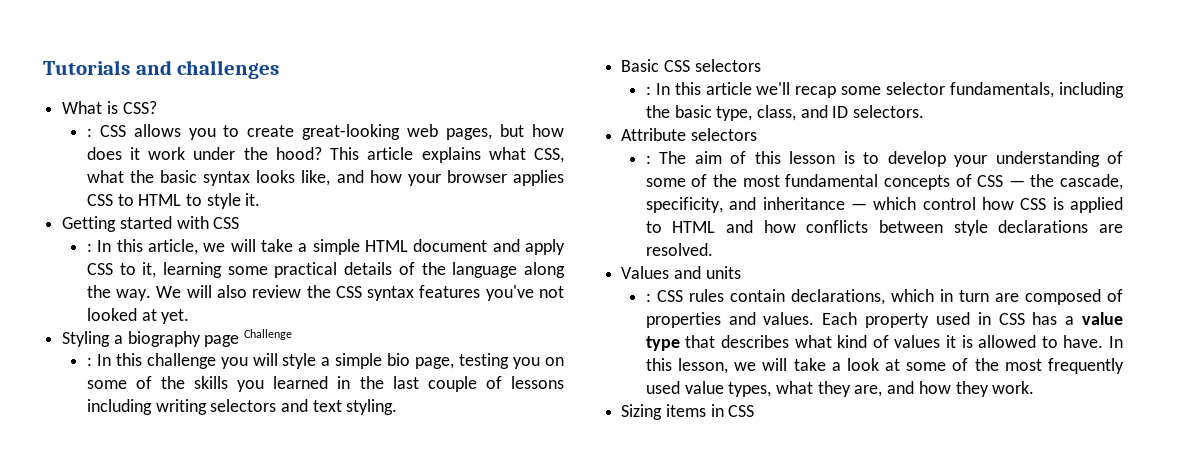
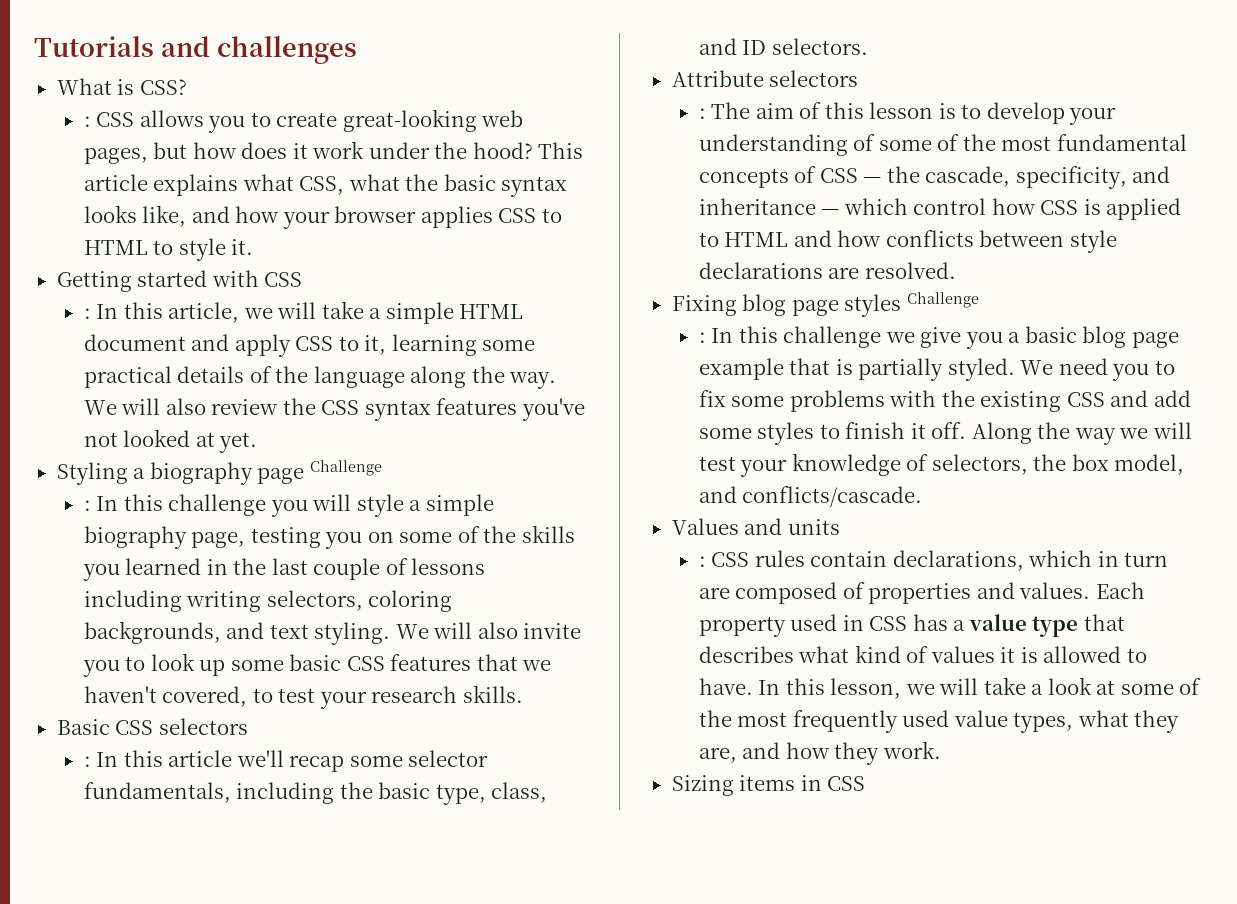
[387,353,411,366] bio -> [83,526,187,549] biography
[210,399,277,412] selectors -> [266,590,453,612] [83,621,221,644] selectors, coloring backgrounds,
(398, 407) none -> [395,622,582,639] [82,653,552,677] [83,685,523,709] We will also invite you to look up some basic CSS features that we haven't covered, to test your research skills.
(713, 249) none -> [671,292,979,317] [698,326,1179,349] [698,358,1175,381] [698,390,1191,412] [698,422,1192,445] [698,453,1185,477] [698,486,923,507] // Fixing blog page styles Challenge // : In this challenge we give you a basic blog page example that is partially styled. We need you to fix some problems with the existing CSS and add some styles to finish it off. Along the way we will test your knowledge of selectors, the box model, and conflicts/cascade.

